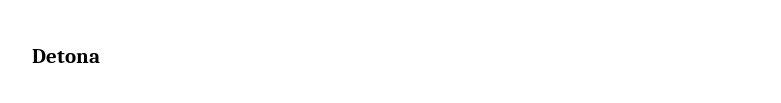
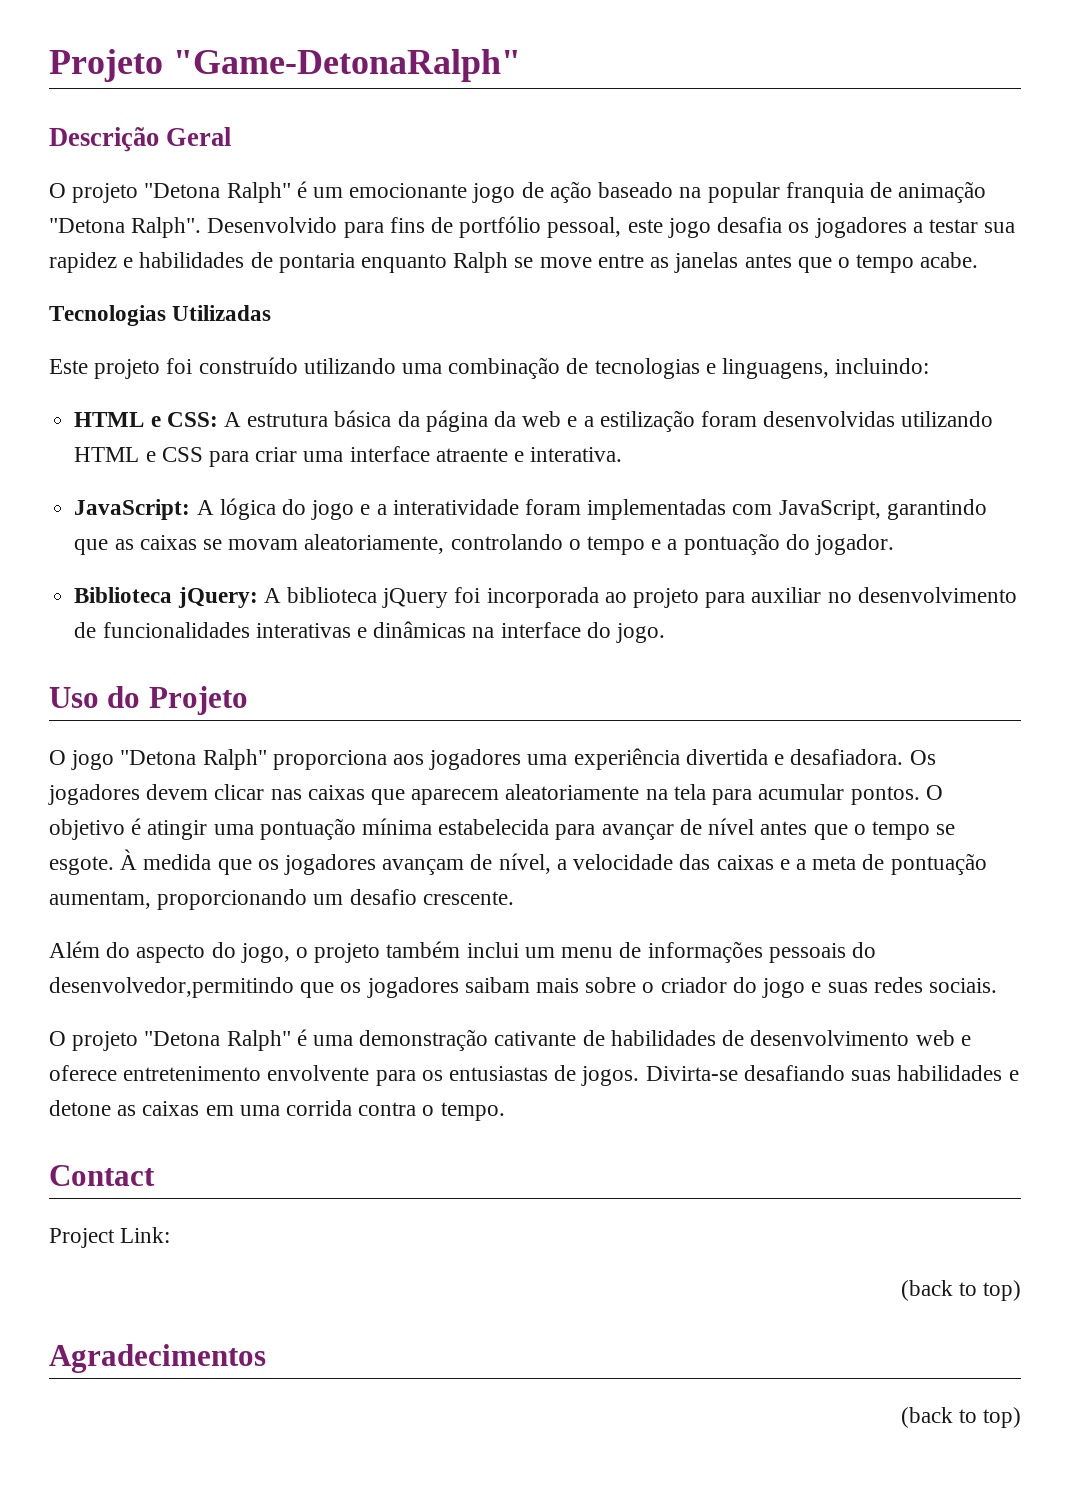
[32,49,100,63] Detona -> [49,49,521,82] [49,127,232,152] [49,181,987,203] [49,216,1016,238] [49,252,979,273] [49,305,272,326] [49,357,930,379] [74,410,994,432] [74,446,623,467] [74,498,987,520] [74,533,895,555] [74,587,1017,608] [74,621,665,643] [49,686,248,715] [49,748,936,770] [48,784,943,805] [49,818,956,840] [49,849,987,875] [49,889,514,910] [49,941,876,963] [49,977,997,998] [49,1029,971,1051] [49,1065,1019,1086] [49,1100,505,1121] [49,1165,155,1186] [49,1227,171,1248] [900,1280,1022,1301] [49,1344,266,1373] [900,1407,1022,1428] Projeto "Game-DetonaRalph" // Descrição Geral // O projeto "Detona Ralph" é um emocionante jogo de ação baseado na popular franquia de animação "Detona Ralph". Desenvolvido para fins de portfólio pessoal, este jogo desafia os jogadores a testar sua rapidez e habilidades de pontaria enquanto Ralph se move entre as janelas antes que o tempo acabe. // Tecnologias Utilizadas // Este projeto foi construído utilizando uma combinação de tecnologias e linguagens, incluindo: // HTML e CSS: A estrutura básica da página da web e a estilização foram desenvolvidas utilizando HTML e CSS para criar uma interface atraente e interativa. // JavaScript: A lógica do jogo e a interatividade foram implementadas com JavaScript, garantindo que as caixas se movam aleatoriamente, controlando o tempo e a pontuação do jogador. // Biblioteca jQuery: A biblioteca jQuery foi incorporada ao projeto para auxiliar no desenvolvimento de funcionalidades interativas e dinâmicas na interface do jogo. // Uso do Projeto // O jogo "Detona Ralph" proporciona aos jogadores uma experiência divertida e desafiadora. Os jogadores devem clicar nas caixas que aparecem aleatoriamente na tela para acumular pontos. O objetivo é atingir uma pontuação mínima estabelecida para avançar de nível antes que o tempo se esgote. À medida que os jogadores avançam de nível, a velocidade das caixas e a meta de pontuação aumentam, proporcionando um desafio crescente. // Além do aspecto do jogo, o projeto também inclui um menu de informações pessoais do desenvolvedor,permitindo que os jogadores saibam mais sobre o criador do jogo e suas redes sociais. // O projeto "Detona Ralph" é uma demonstração cativante de habilidades de desenvolvimento web e oferece entretenimento envolvente para os entusiastas de jogos. Divirta-se desafiando suas habilidades e detone as caixas em uma corrida contra o tempo. // Contact // Project Link: // (back to top) // Agradecimentos // (back to top)

